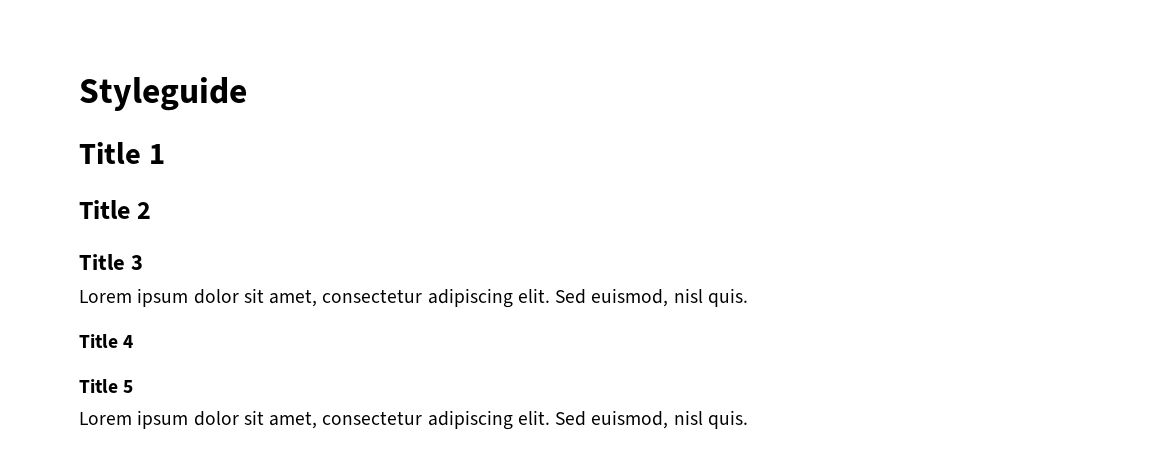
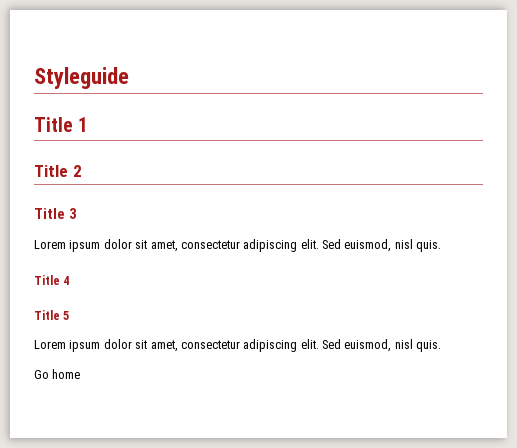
(748, 419) none -> [34,369,81,379] // Go home

